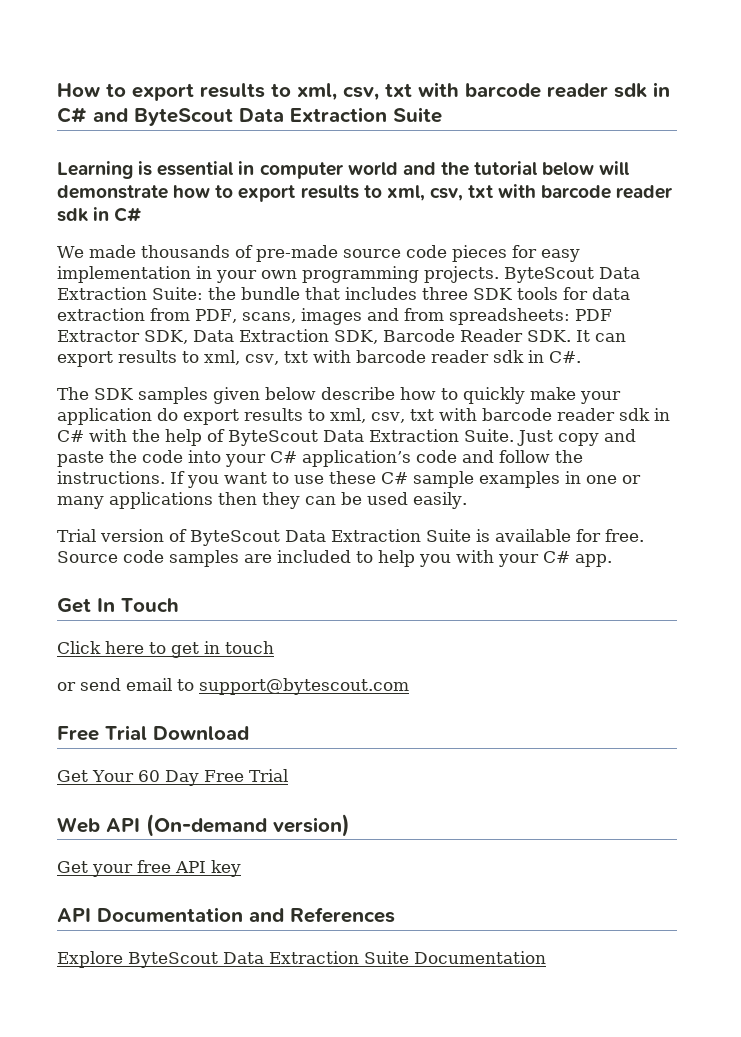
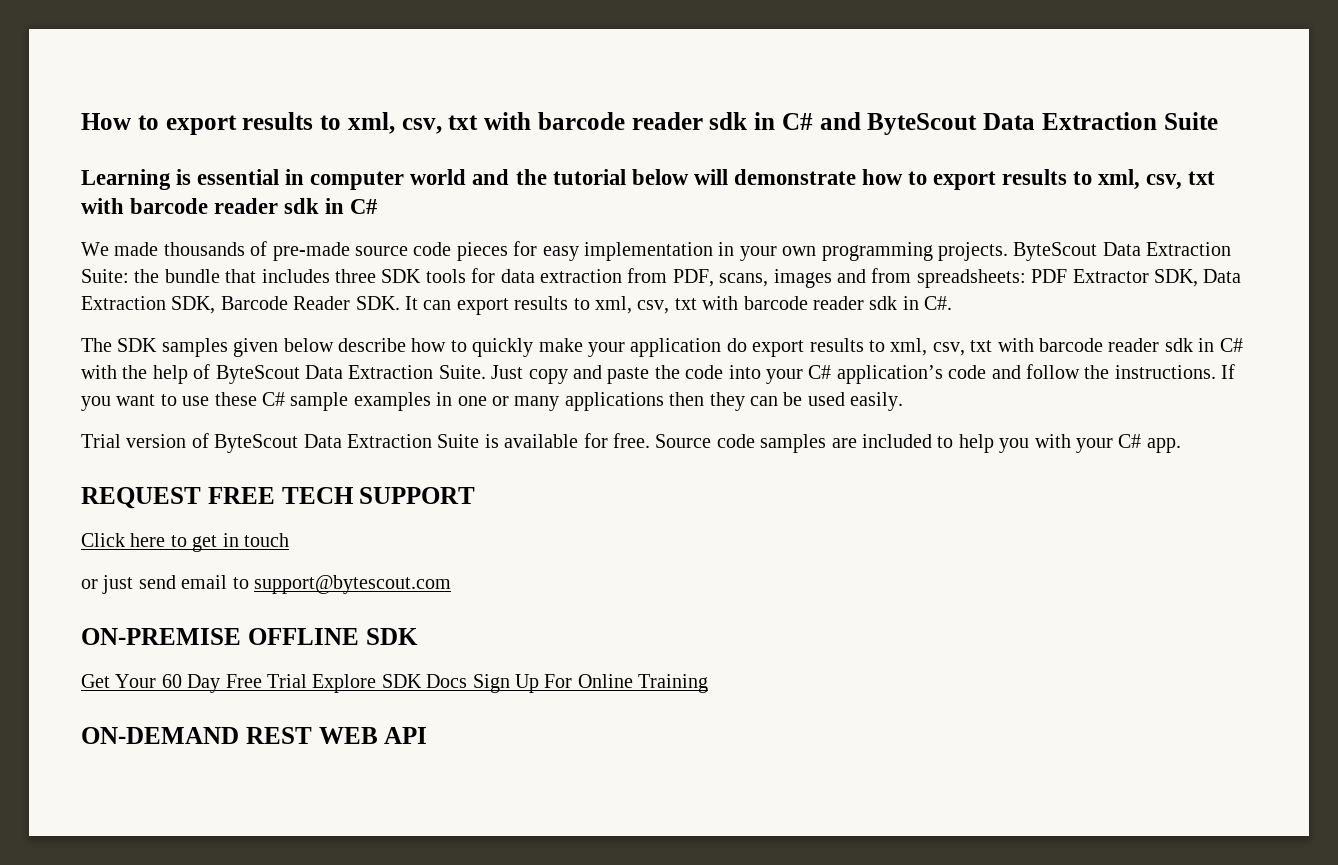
[57,598,179,613] Get In Touch -> [81,487,476,509] REQUEST FREE TECH SUPPORT
(76, 686) none -> [102,575,134,594] just
[57,725,249,741] Free Trial Download -> [81,628,418,645] ON-PREMISE OFFLINE SDK
[57,814,350,837] [57,860,241,877] [57,907,395,923] [57,951,546,968] // Web API (On-demand version) // Get your free API key // API Documentation and References // Explore ByteScout Data Extraction Suite Documentation -> [312,674,709,693] [81,727,428,744] Explore SDK Docs Sign Up For Online Training // ON-DEMAND REST WEB API

